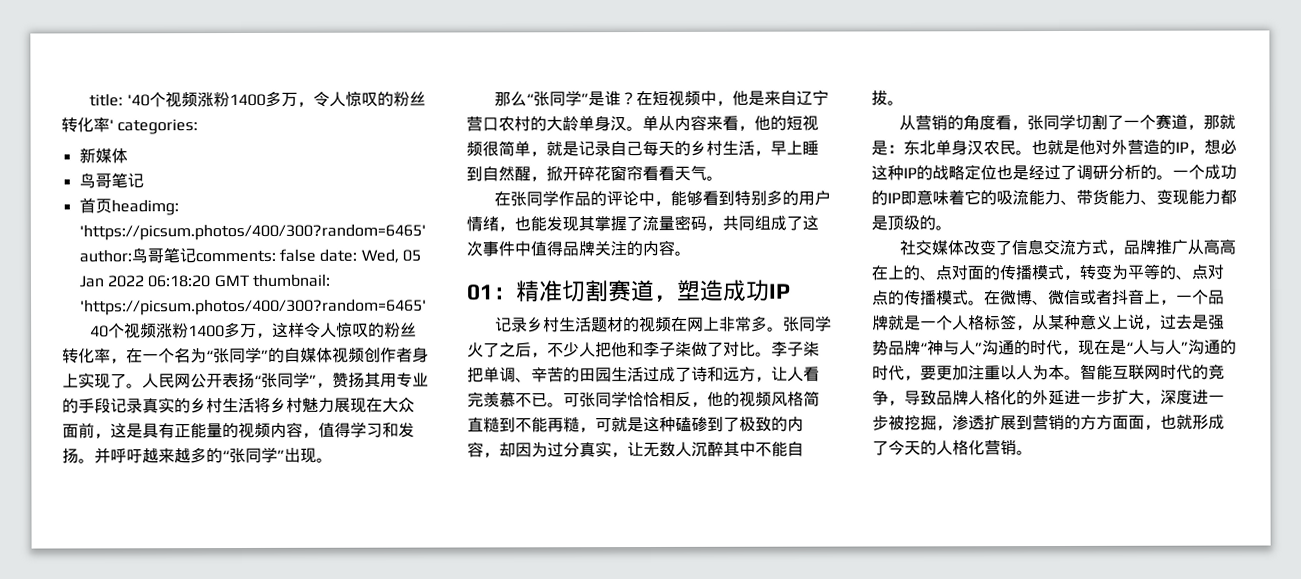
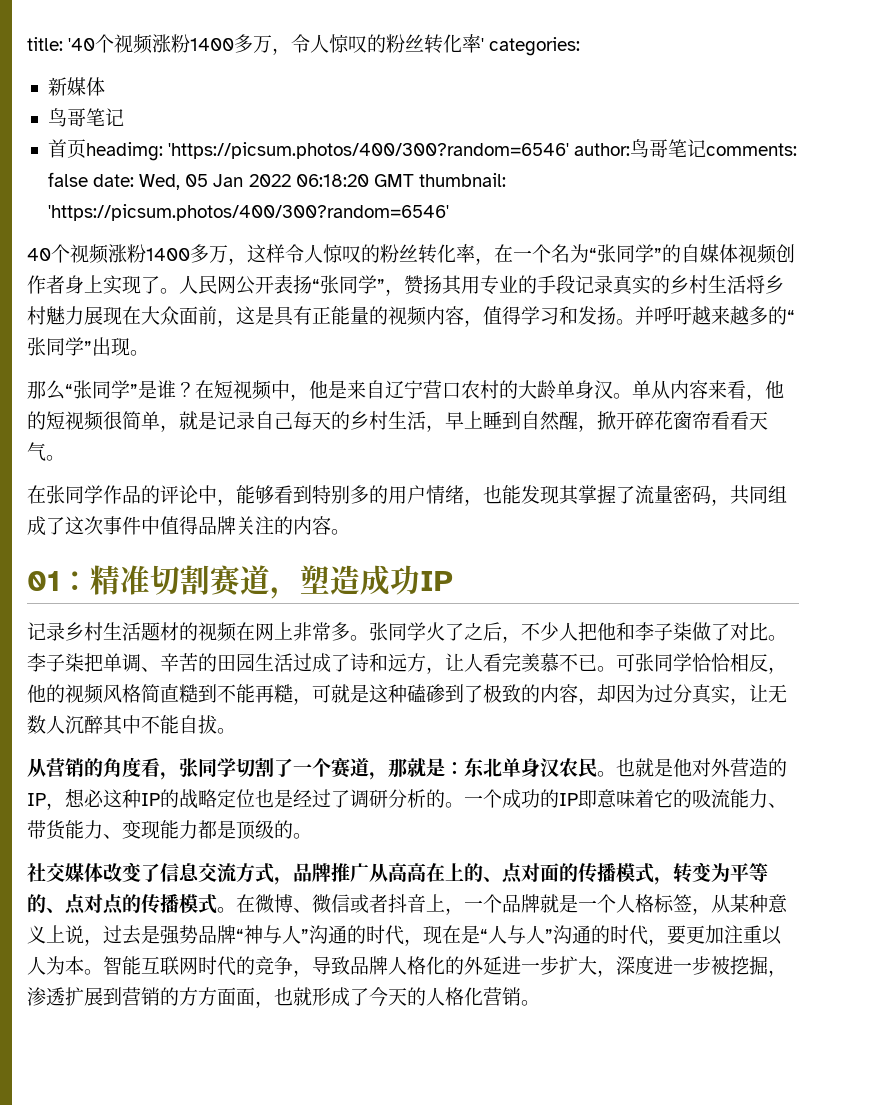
[78,223,426,241] 'https://picsum.photos/400/300?random=6465' -> [168,142,570,159] 'https://picsum.photos/400/300?random=6546'
[79,298,427,316] 'https://picsum.photos/400/300?random=6465' -> [47,204,449,221] 'https://picsum.photos/400/300?random=6546'

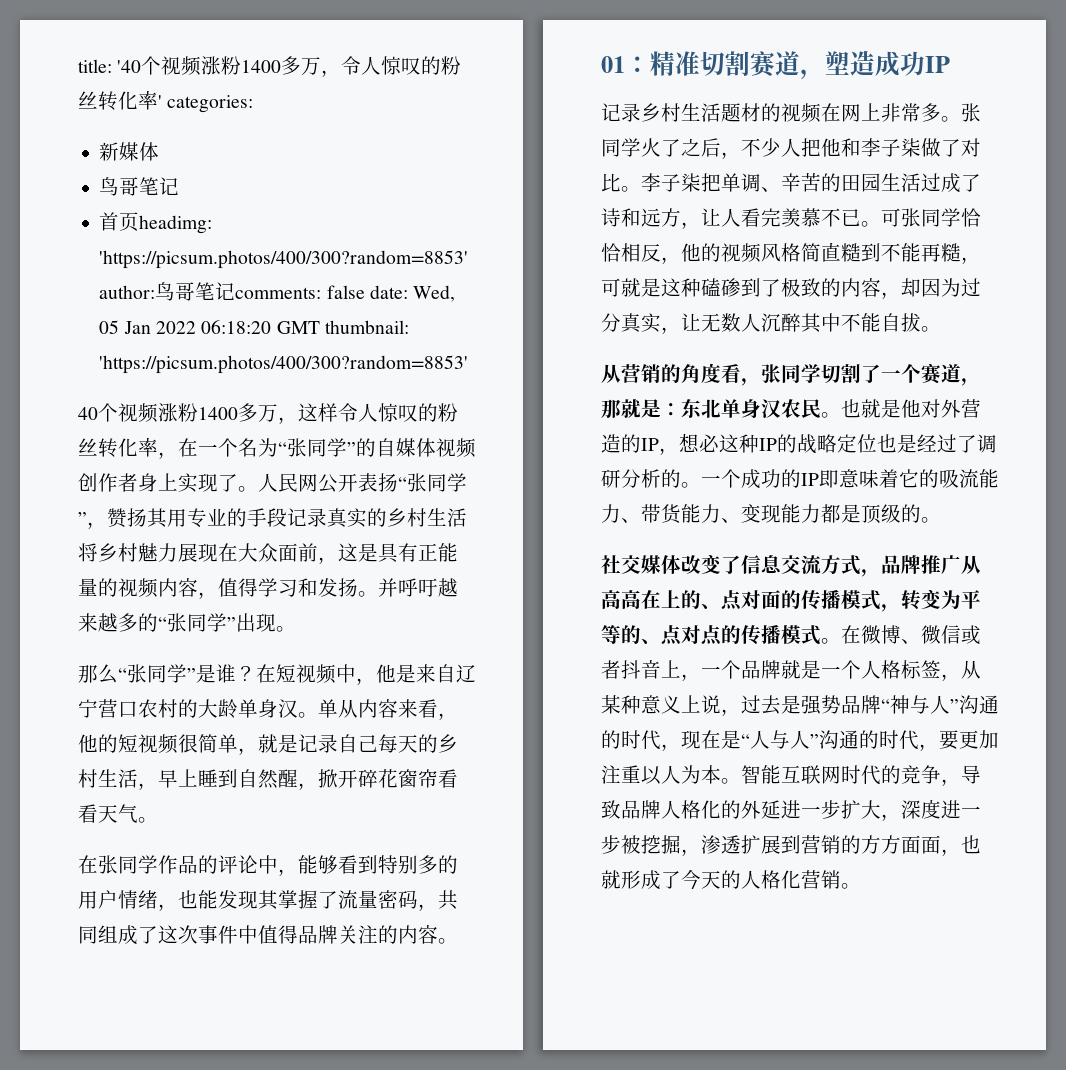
[168,142,570,159] 'https://picsum.photos/400/300?random=6546' -> [99,250,469,269] 'https://picsum.photos/400/300?random=8853'
[47,204,449,221] 'https://picsum.photos/400/300?random=6546' -> [99,355,469,374] 'https://picsum.photos/400/300?random=8853'

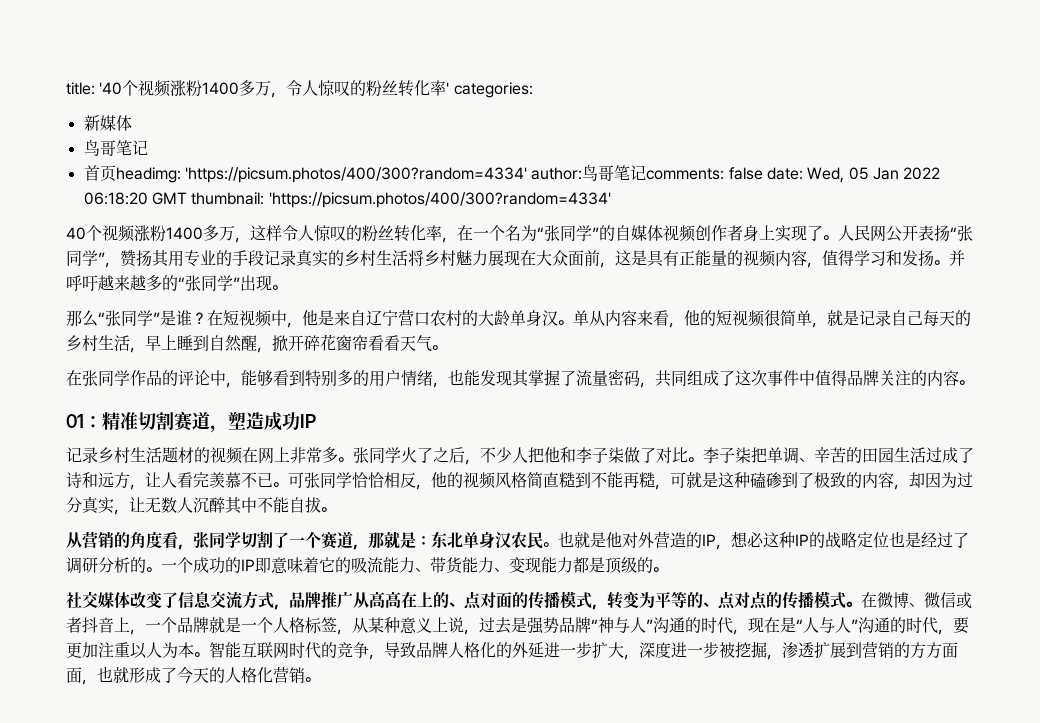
[99,250,469,269] 'https://picsum.photos/400/300?random=8853' -> [184,167,527,183] 'https://picsum.photos/400/300?random=4334'
[99,355,469,374] 'https://picsum.photos/400/300?random=8853' -> [268,192,611,208] 'https://picsum.photos/400/300?random=4334'

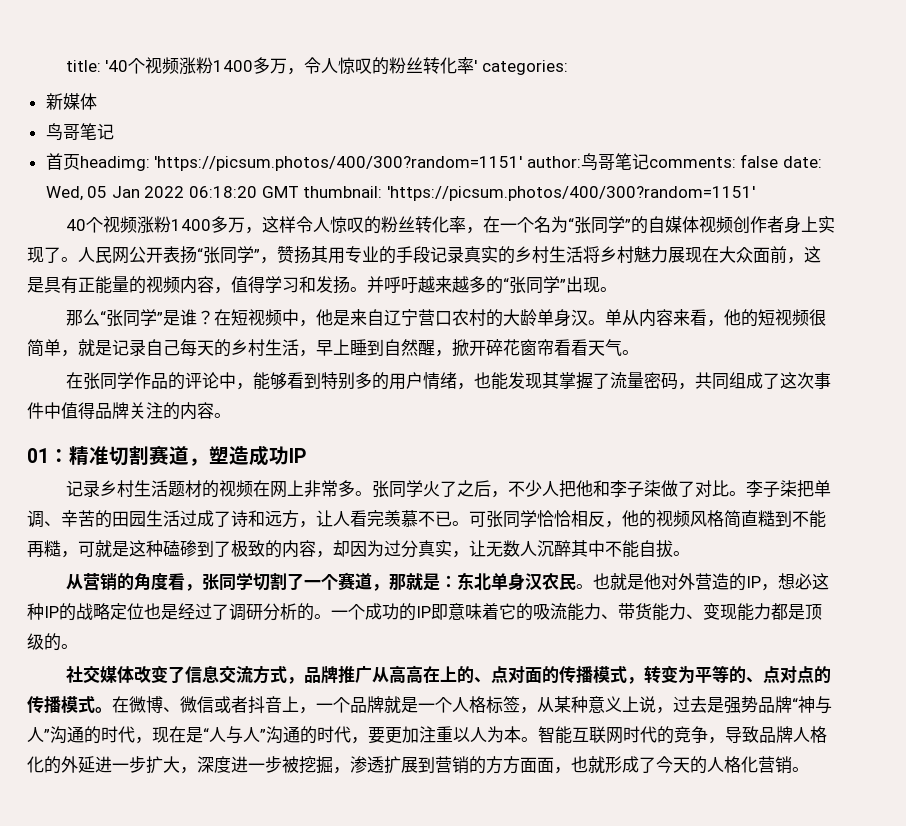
[184,167,527,183] 'https://picsum.photos/400/300?random=4334' -> [154,156,523,171] 'https://picsum.photos/400/300?random=1151'
[268,192,611,208] 'https://picsum.photos/400/300?random=4334' -> [386,186,755,201] 'https://picsum.photos/400/300?random=1151'

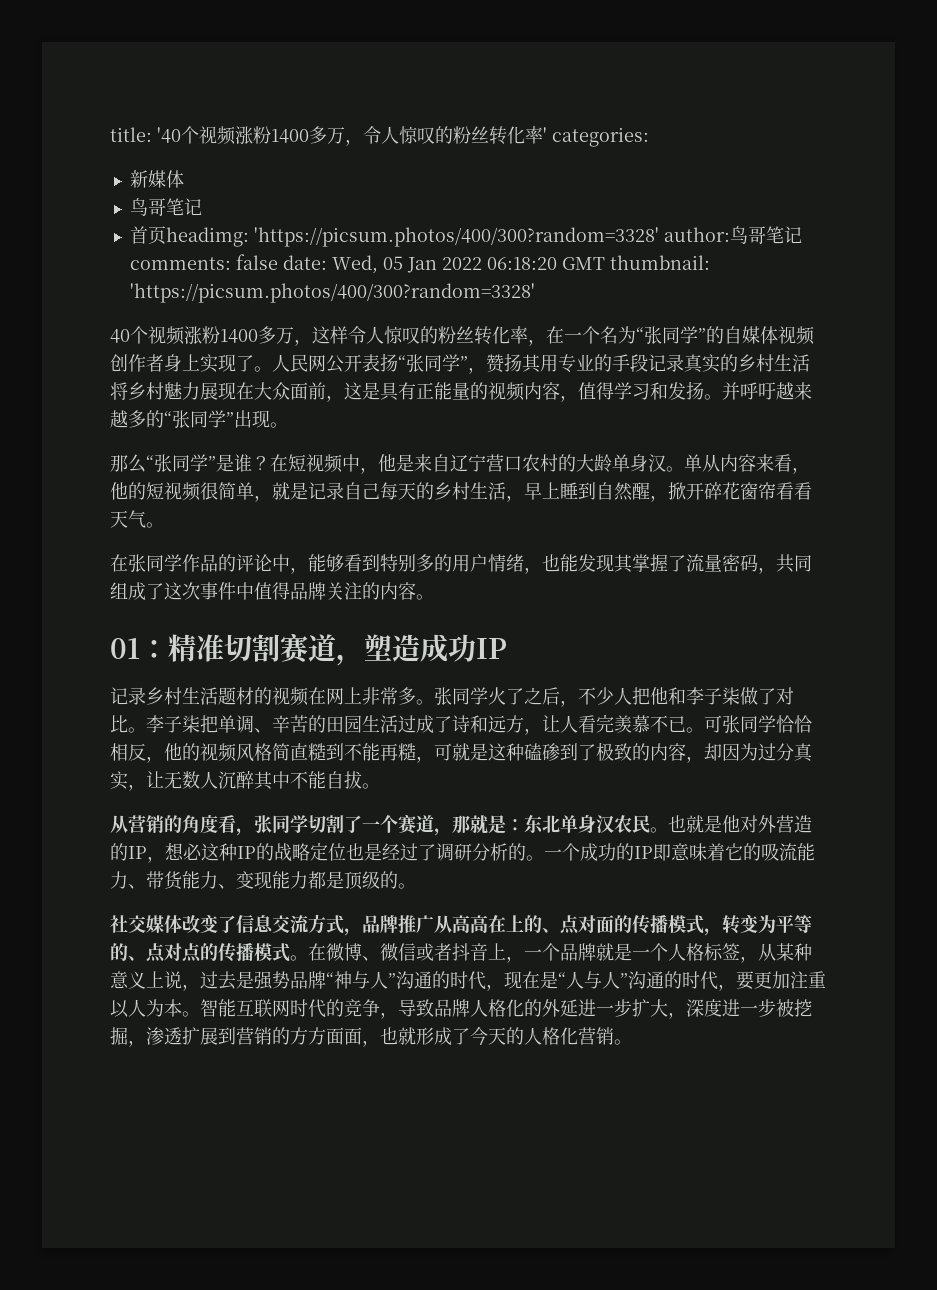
[154,156,523,171] 'https://picsum.photos/400/300?random=1151' -> [253,227,659,247] 'https://picsum.photos/400/300?random=3328'
[386,186,755,201] 'https://picsum.photos/400/300?random=1151' -> [129,283,535,303] 'https://picsum.photos/400/300?random=3328'

